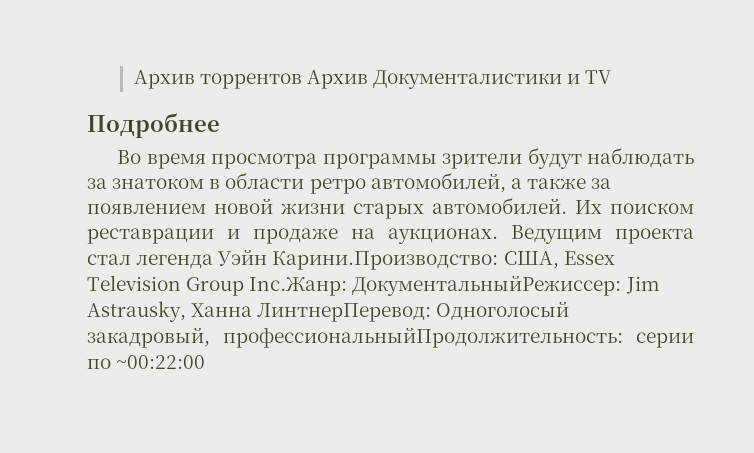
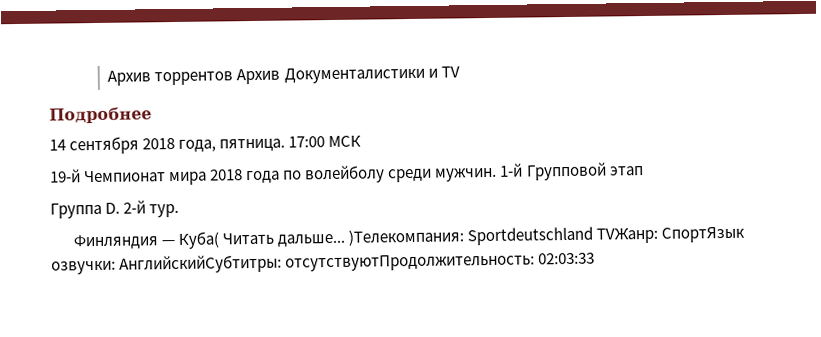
[117,147,695,169] [87,172,612,194] [87,197,694,219] [87,225,694,244] [87,249,615,270] [87,275,660,296] [87,301,570,322] [87,327,694,348] [87,355,206,369] Во время просмотра программы зрители будут наблюдать за знатоком в области ретро автомобилей, а также за появлением новой жизни старых автомобилей. Их поиском реставрации и продаже на аукционах. Ведущим проекта стал легенда Уэйн Карини.Производство: США, Essex Television Group Inc.Жанр: ДокументальныйРежиссер: Jim Astrausky, Ханна ЛинтнерПеревод: Одноголосый закадровый, профессиональныйПродолжительность: серии по ~00:22:00 -> [49,135,362,155] [49,162,644,186] [50,200,180,219] [72,226,746,250] [51,252,596,275] 14 сентября 2018 года, пятница. 17:00 МСК // 19-й Чемпионат мира 2018 года по волейболу среди мужчин. 1-й Групповой этап // Группа D. 2-й тур. // Финляндия — Куба( Читать дальше... )Телекомпания: Sportdeutschland TVЖанр: СпортЯзык озвучки: АнглийскийСубтитры: отсутствуютПродолжительность: 02:03:33

